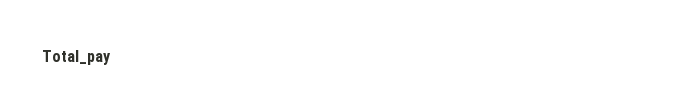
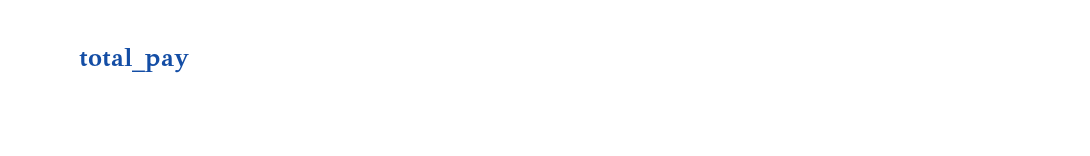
[42,50,111,65] Total_pay -> [79,48,189,73] total_pay

